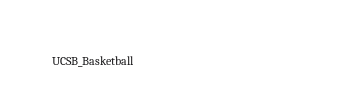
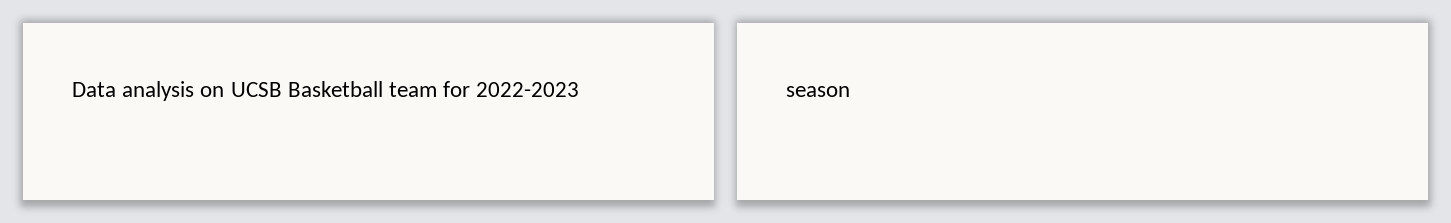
[52,56,134,67] UCSB_Basketball -> [72,81,850,101] Data analysis on UCSB Basketball team for 2022-2023 season

